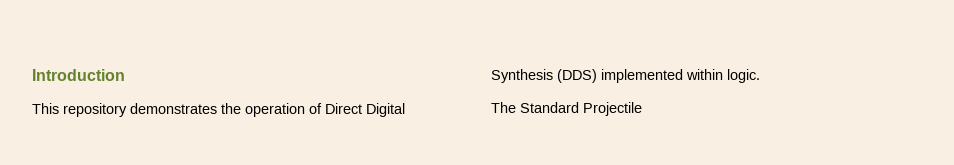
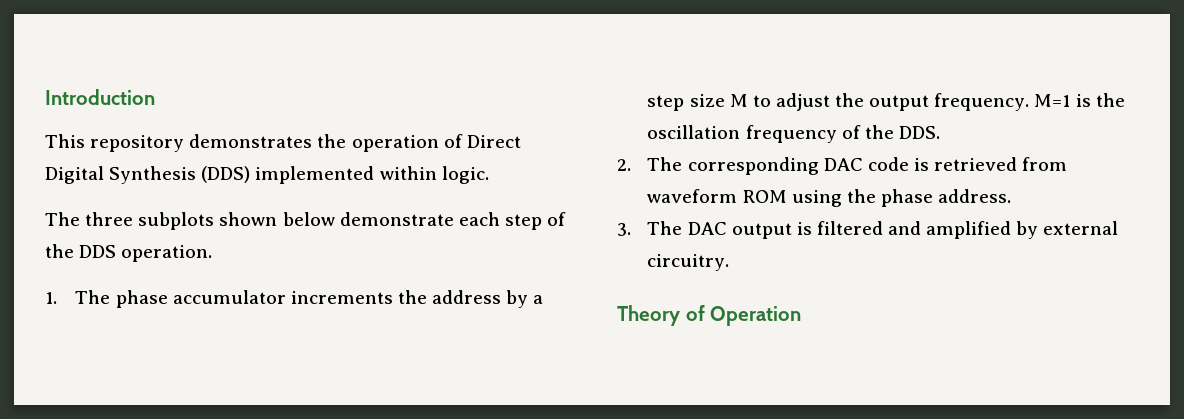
[520,102,642,116] Standard Projectile -> [85,212,567,230] [45,244,213,262] [45,290,544,308] [647,93,1125,111] [647,125,940,143] [617,157,1068,175] [647,189,1012,207] [617,221,1119,239] [647,254,730,271] [617,305,802,326] three subplots shown below demonstrate each step of the DDS operation. // 1. The phase accumulator increments the address by a step size M to adjust the output frequency. M=1 is the oscillation frequency of the DDS. // 2. The corresponding DAC code is retrieved from waveform ROM using the phase address. // 3. The DAC output is filtered and amplified by external circuitry. // Theory of Operation

